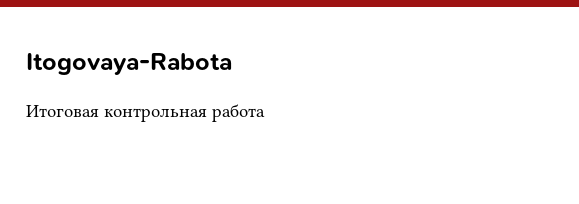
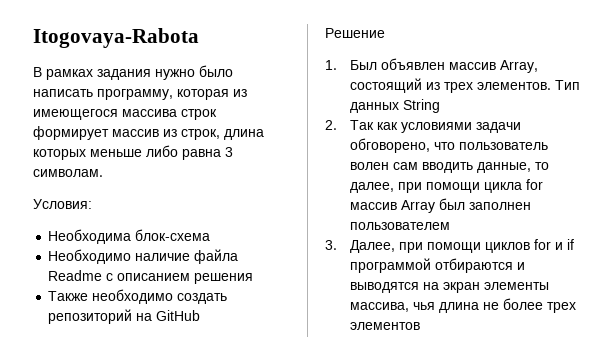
[26,104,265,122] Итоговая контрольная работа -> [33,65,233,80] [33,89,247,100] [33,109,217,120] [33,126,264,140] [33,145,233,160] [33,169,103,177] [33,199,92,209] [48,229,211,244] [48,249,239,264] [48,270,254,284] [48,289,228,304] [48,309,201,324] [325,28,385,38] [325,58,538,73] [349,78,580,93] [349,99,440,113] [325,120,521,133] [349,138,548,153] [349,162,549,173] [349,179,543,193] [349,198,531,213] [349,222,450,230] [325,239,574,253] [349,258,525,273] [349,282,549,293] [349,298,576,313] [349,322,420,330] В рамках задания нужно было написать программу, которая из имеющегося массива строк формирует массив из строк, длина которых меньше либо равна 3 символам. // Условия: // Необходима блок-схема // Необходимо наличие файла Readme с описанием решения // Также необходимо создать репозиторий на GitHub // Решение // 1. Был объявлен массив Array, состоящий из трех элементов. Тип данных String // 2. Так как условиями задачи обговорено, что пользователь волен сам вводить данные, то далее, при помощи цикла for массив Array был заполнен пользователем // 3. Далее, при помощи циклов for и if программой отбираются и выводятся на экран элементы массива, чья длина не более трех элементов

